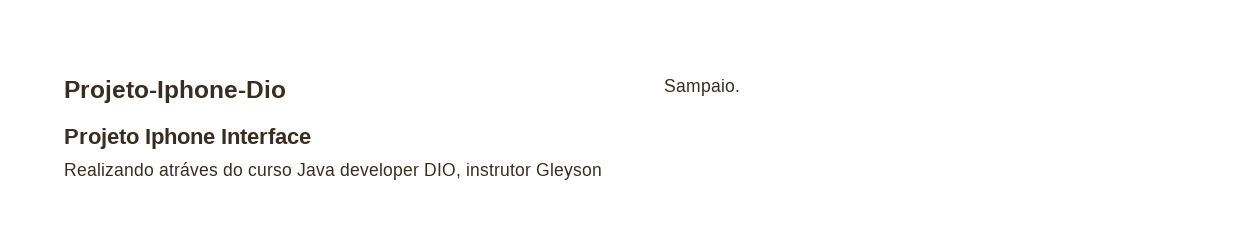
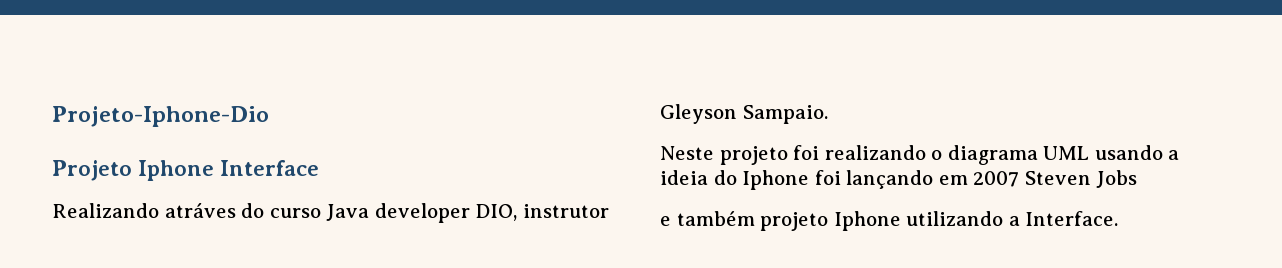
(740, 87) none -> [660,145,1180,165] [660,170,1138,190] [660,211,1119,231] // Neste projeto foi realizando o diagrama UML usando a ideia do Iphone foi lançando em 2007 Steven Jobs // e também projeto Iphone utilizando a Interface.

